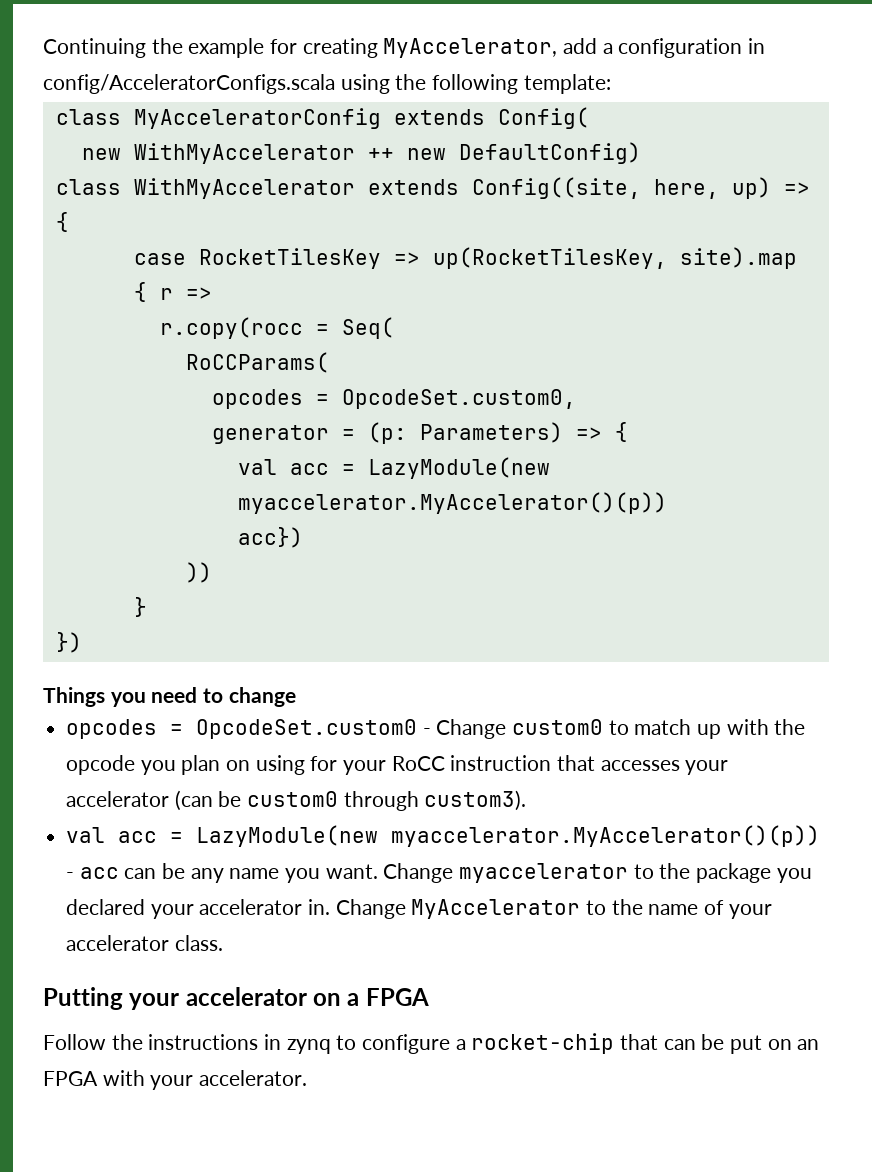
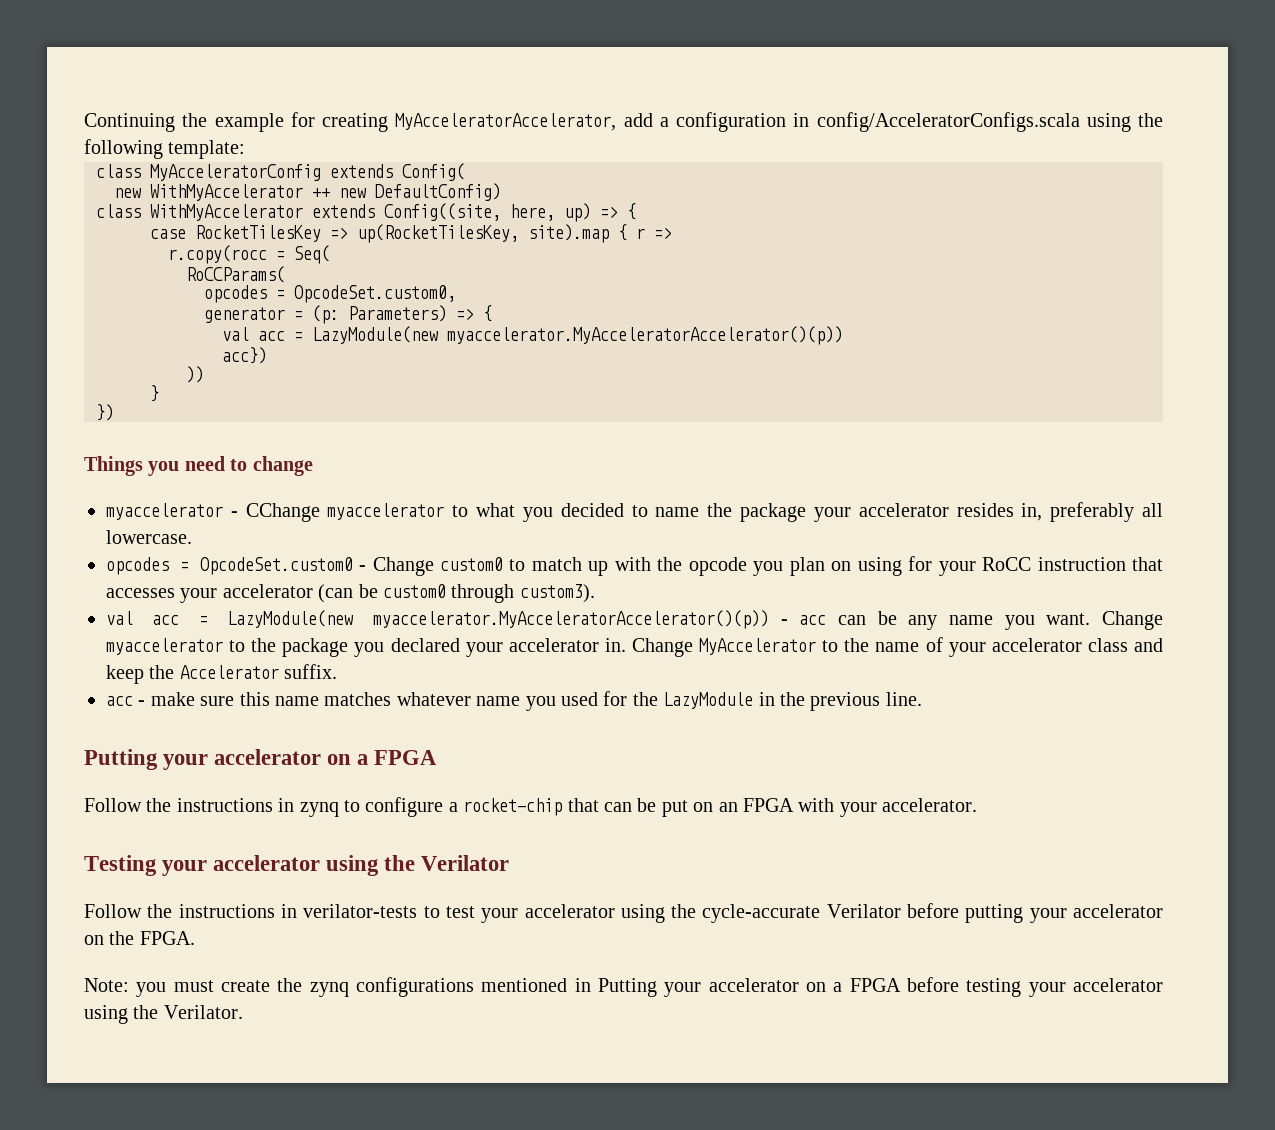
[383,38,558,58] MyAccelerator, -> [395,113,617,131] MyAcceleratorAccelerator,
[237,492,667,514] myaccelerator.MyAccelerator()(p)) -> [447,326,843,345] myaccelerator.MyAcceleratorAccelerator()(p))
(296, 697) none -> [106,502,1164,522] [106,530,192,544] // myaccelerator - CChange myaccelerator to what you decided to name the package your accelerator resides in, preferably all lowercase.
[391,825,821,847] myaccelerator.MyAccelerator()(p)) -> [372,610,769,629] myaccelerator.MyAcceleratorAccelerator()(p))
[174,935,223,951] class. -> [1087,638,1163,652] [106,664,338,684] [106,691,922,711] class and keep the Accelerator suffix. // acc - make sure this name matches whatever name you used for the LazyModule in the previous line.
(308, 1078) none -> [84,855,510,876] [84,903,1163,923] [84,931,195,945] [84,977,1164,997] [84,1005,243,1024] // Testing your accelerator using the Verilator // Follow the instructions in verilator-tests to test your accelerator using the cycle-accurate Verilator before putting your accelerator on the FPGA. // Note: you must create the zynq configurations mentioned in Putting your accelerator on a FPGA before testing your accelerator using the Verilator.

